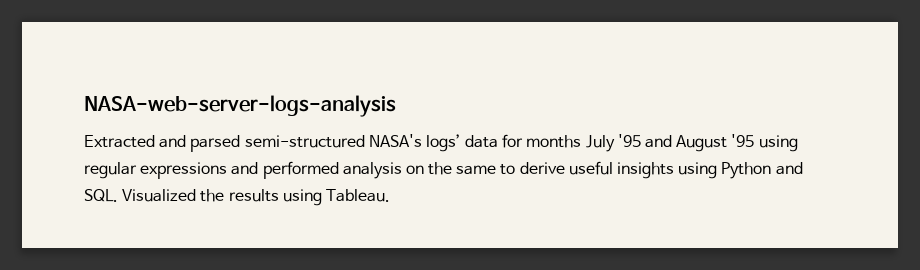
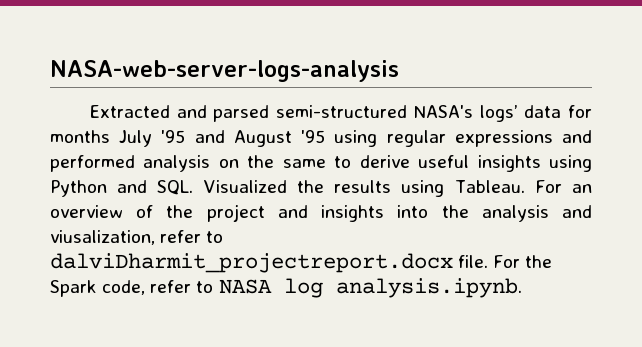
(390, 195) none -> [534,180,592,193] [50,204,592,222] [50,230,224,245] [50,253,553,273] [50,278,522,298] For an overview of the project and insights into the analysis and viusalization, refer to dalviDharmit_projectreport.docx file. For the Spark code, refer to NASA log analysis.ipynb.

